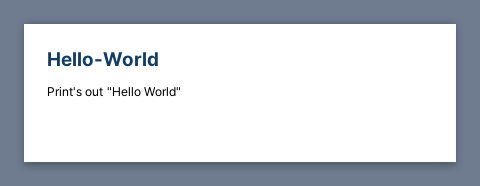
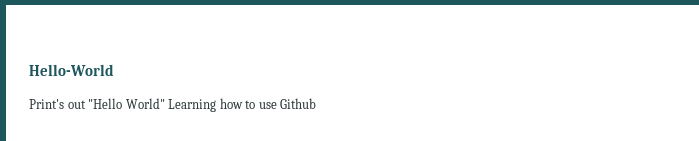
(182, 92) none -> [168,98,317,112] Learning how to use Github

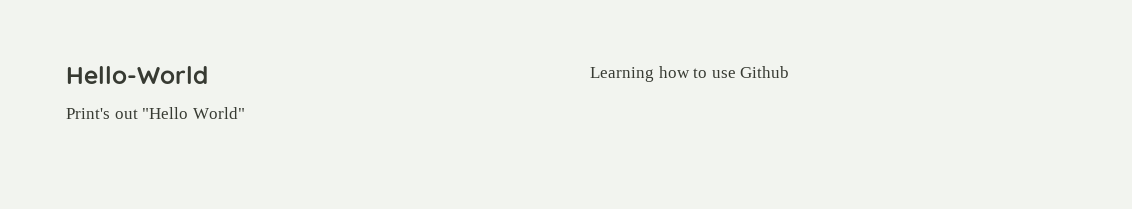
(165, 103) none -> (245, 113) //

